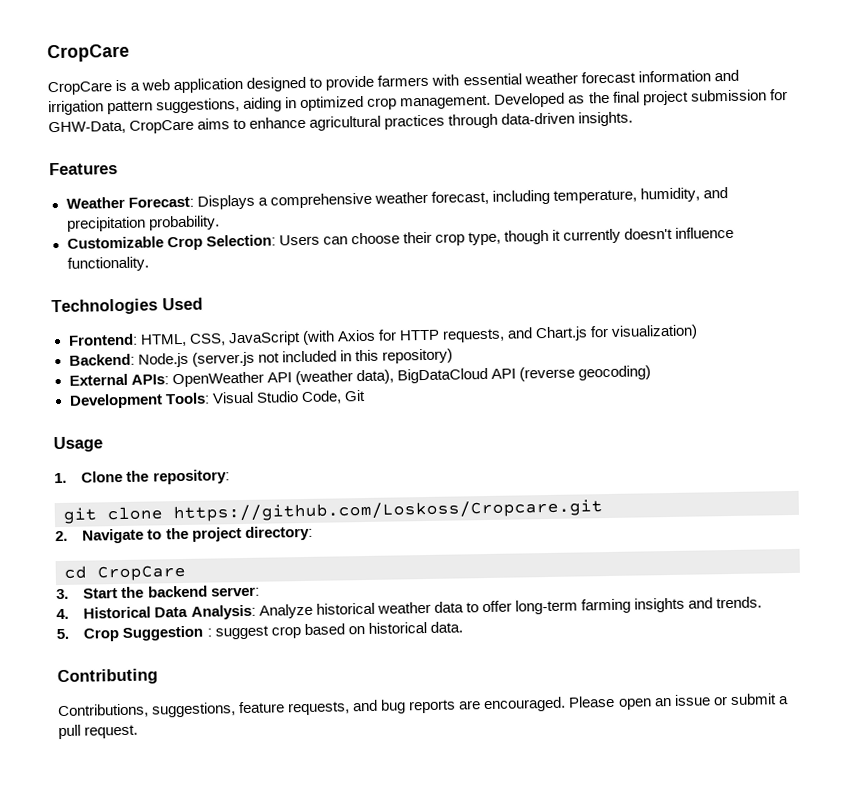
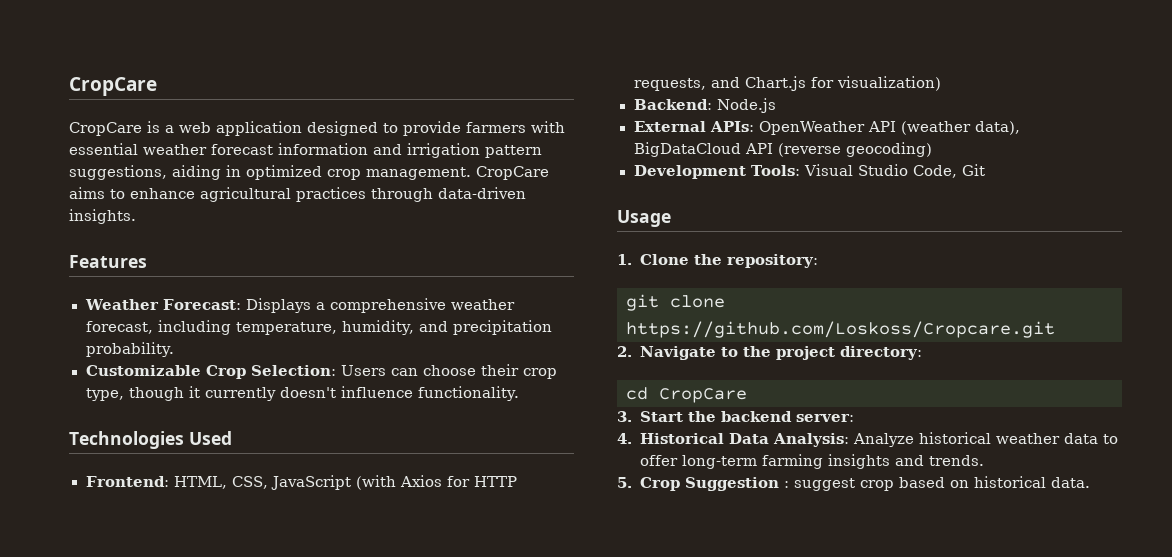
[494,89,788,108] [48,120,126,135] Developed as the final project submission for GHW-Data, -> (471, 173) none
[191,348,453,367] (server.js not included in this repository) -> (776, 105) none
[57,668,158,686] [58,693,789,719] [58,724,139,740] // Contributing // Contributions, suggestions, feature requests, and bug reports are encouraged. Please open an issue or submit a pull request. -> (1090, 482) none

